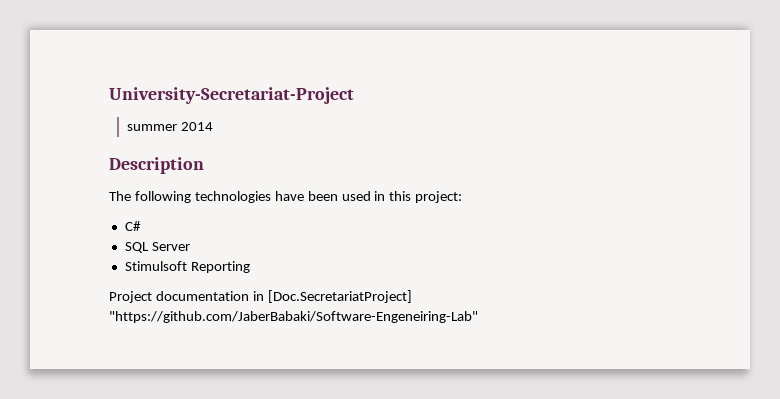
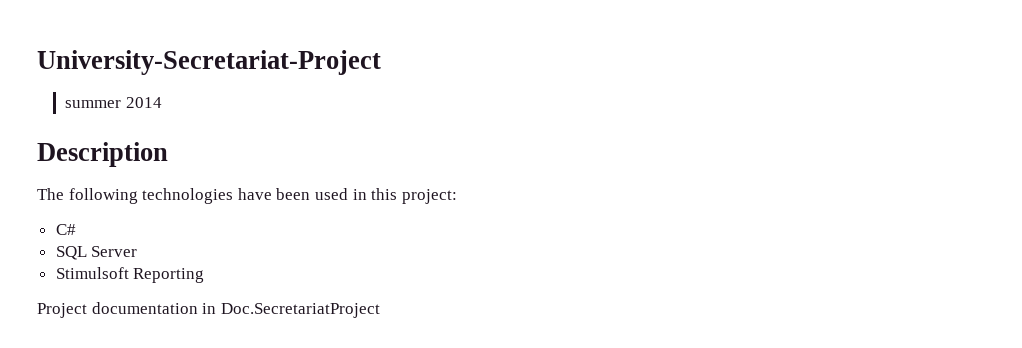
[267,290,412,303] [109,311,478,323] [Doc.SecretariatProject] "https://github.com/JaberBabaki/Software-Engeneiring-Lab" -> [220,303,380,318] Doc.SecretariatProject

